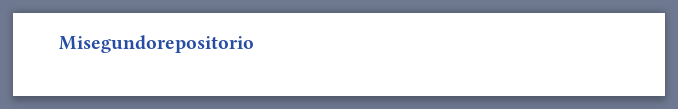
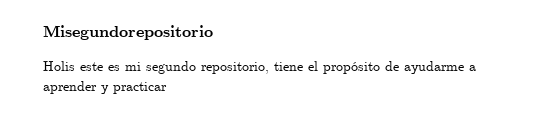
(254, 44) none -> [43,61,476,74] [43,81,167,94] // Holis este es mi segundo repositorio, tiene el propósito de ayudarme a aprender y practicar

